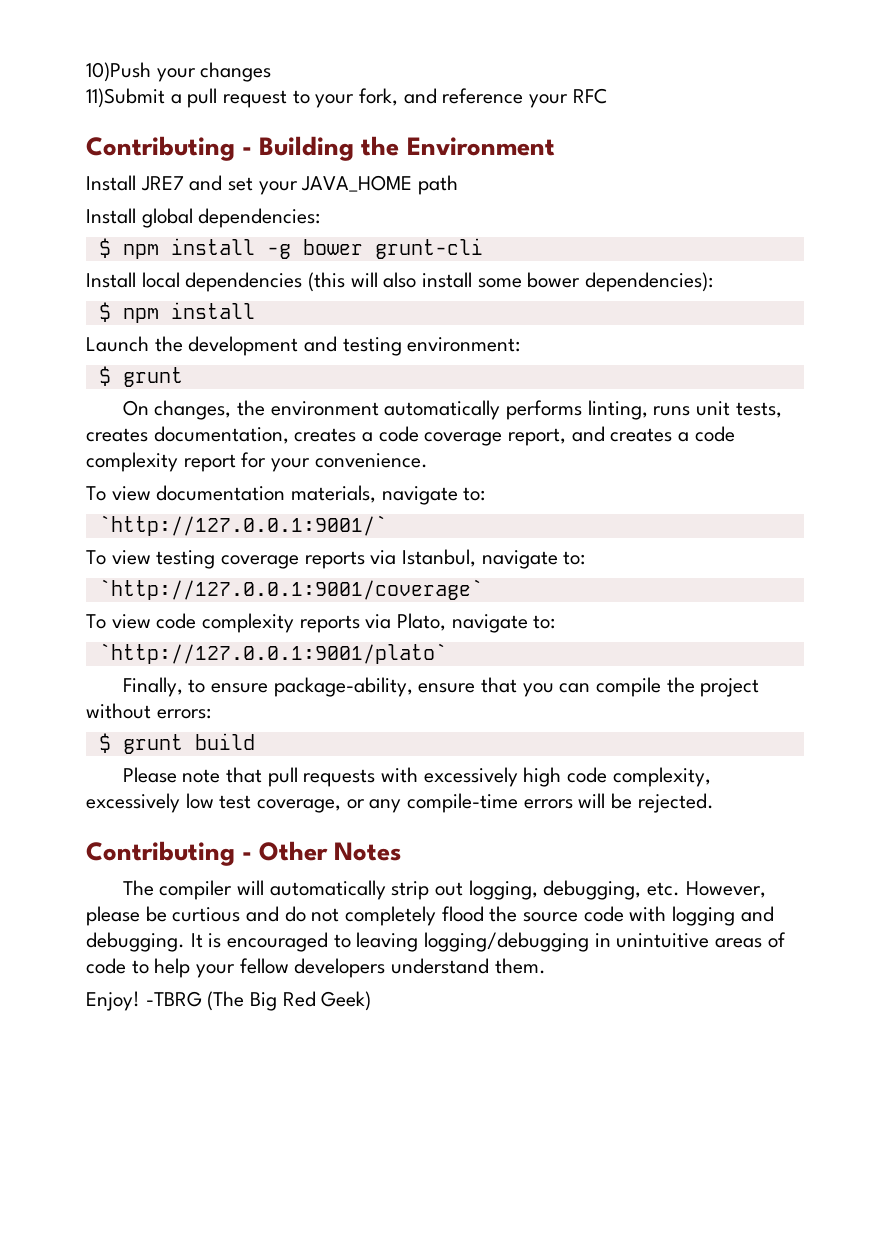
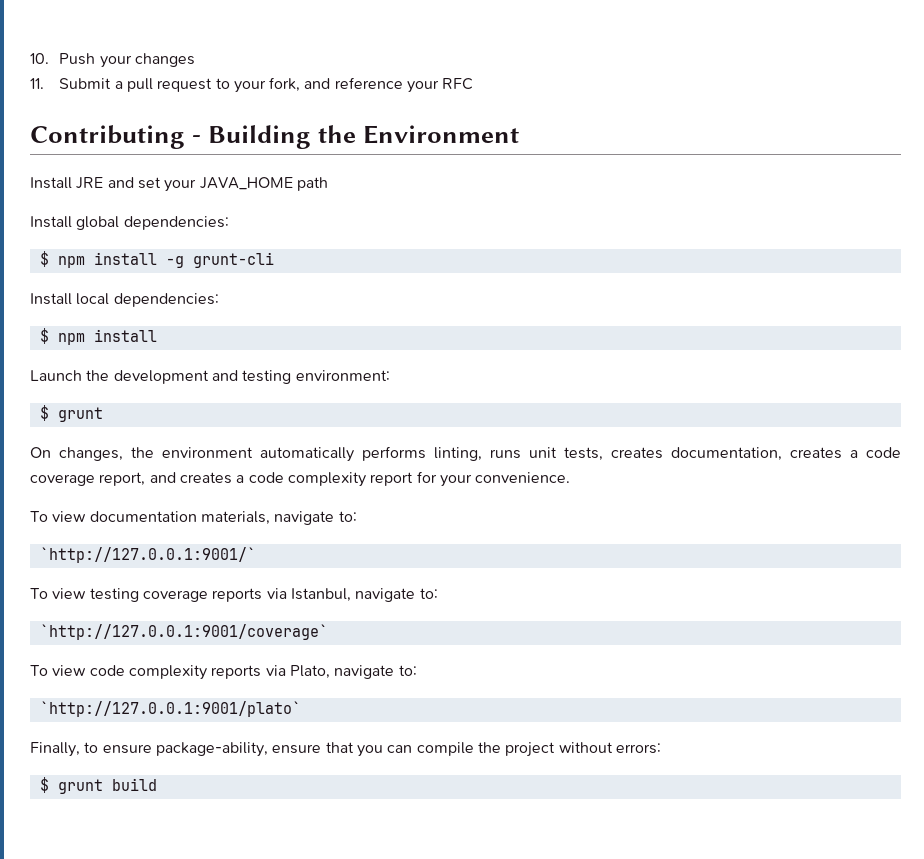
[86,62,151,82] 10)Push -> [30,53,96,65] 10. Push
[86,88,165,108] 11)Submit -> [30,78,112,89] 11. Submit
[140,176,184,191] JRE7 -> [76,177,104,189] JRE
[302,239,363,255] bower -> (184, 262) none
[185,272,714,292] dependencies (this will also install some bower dependencies): -> [113,293,219,307] dependencies:
[122,767,711,787] [86,793,714,813] [86,841,402,866] [122,880,766,900] [86,906,774,926] [86,932,786,952] [86,958,546,978] [86,991,372,1011] // Please note that pull requests with excessively high code complexity, excessively low test coverage, or any compile-time errors will be rejected. // Contributing - Other Notes // The compiler will automatically strip out logging, debugging, etc. However, please be curtious and do not completely flood the source code with logging and debugging. It is encouraged to leaving logging/debugging in unintuitive areas of code to help your fellow developers understand them. // Enjoy! -TBRG (The Big Red Geek) -> (157, 784) none

